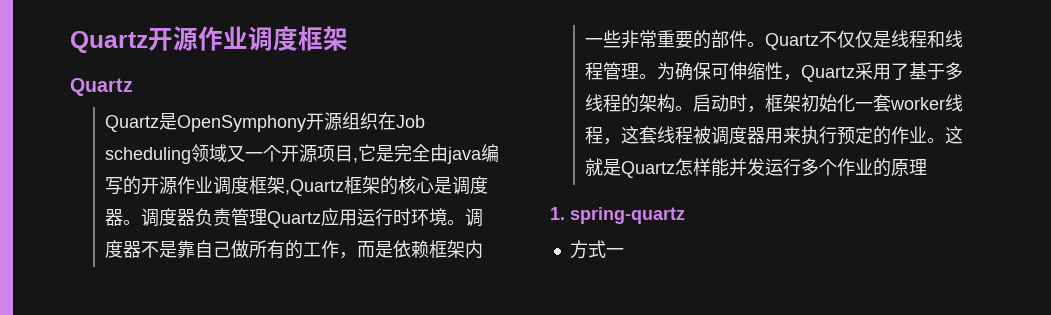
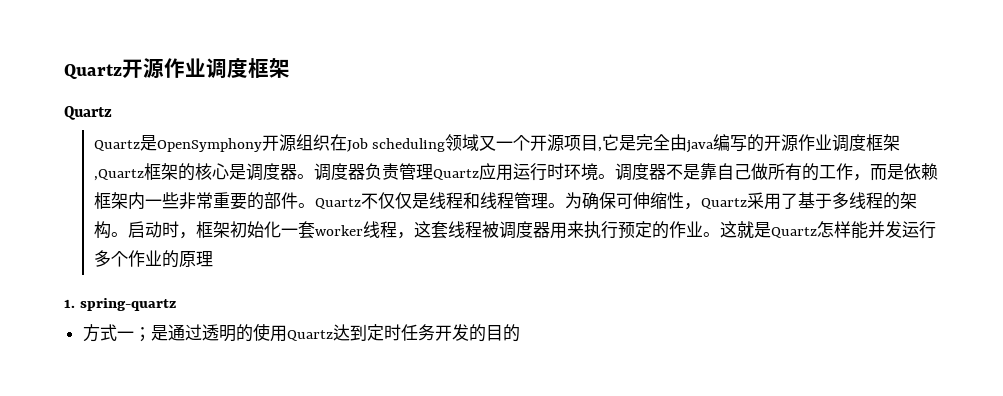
(624, 252) none -> [133,323,520,342] ；是通过透明的使用Quartz达到定时任务开发的目的

